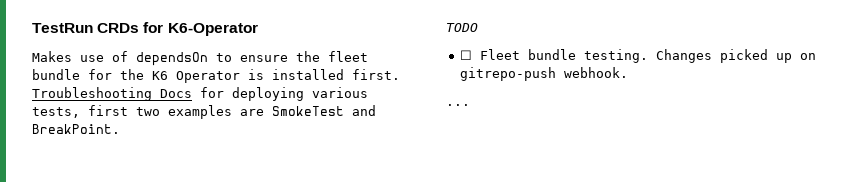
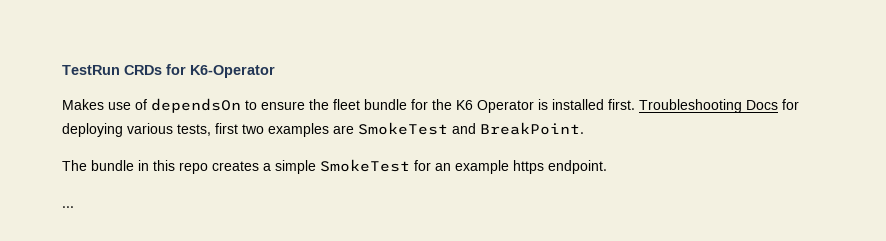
[446,23,478,32] [460,49,817,63] [460,67,629,81] TODO // ☐ Fleet bundle testing. Changes picked up on gitrepo-push webhook. -> [62,159,607,174] The bundle in this repo creates a simple SmokeTest for an example https endpoint.

